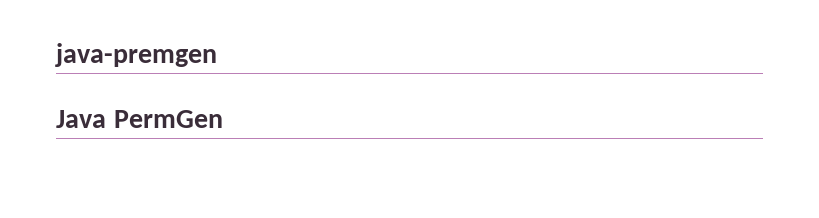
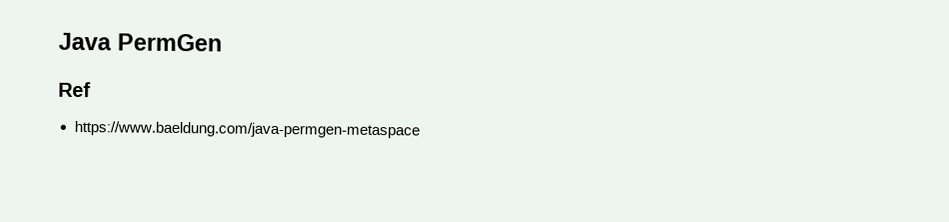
[55,43,217,67] java-premgen // -> (58, 41) none
(223, 119) none -> [58,81,91,98] [73,120,420,139] // Ref // https://www.baeldung.com/java-permgen-metaspace

